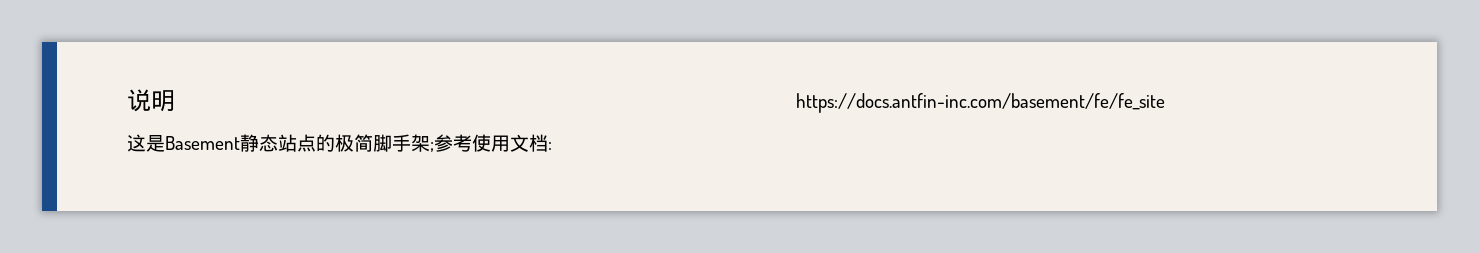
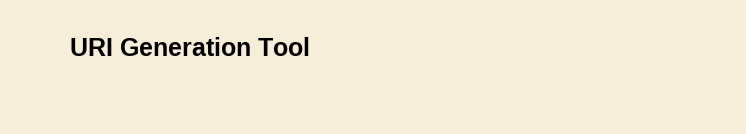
[127,89,175,112] [127,134,552,152] [796,93,1165,113] 说明 // 这是Basement静态站点的极简脚手架;参考使用文档: https://docs.antfin-inc.com/basement/fe/fe_site -> [70,37,310,56] URI Generation Tool

